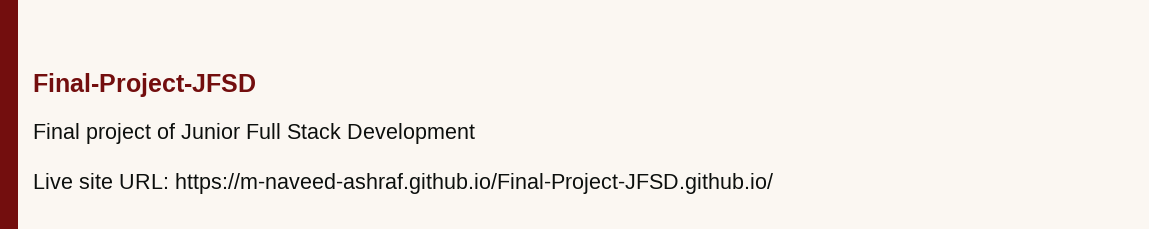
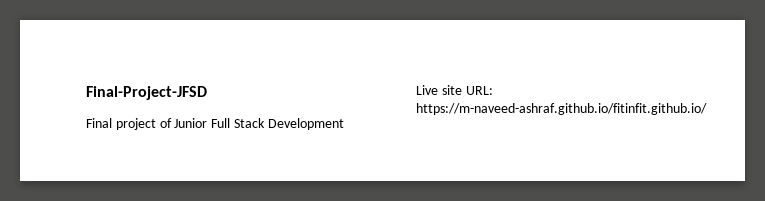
[175,173,773,194] https://m-naveed-ashraf.github.io/Final-Project-JFSD.github.io/ -> [416,103,707,115] https://m-naveed-ashraf.github.io/fitinfit.github.io/

